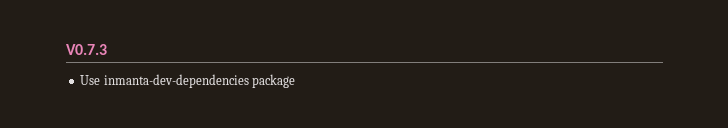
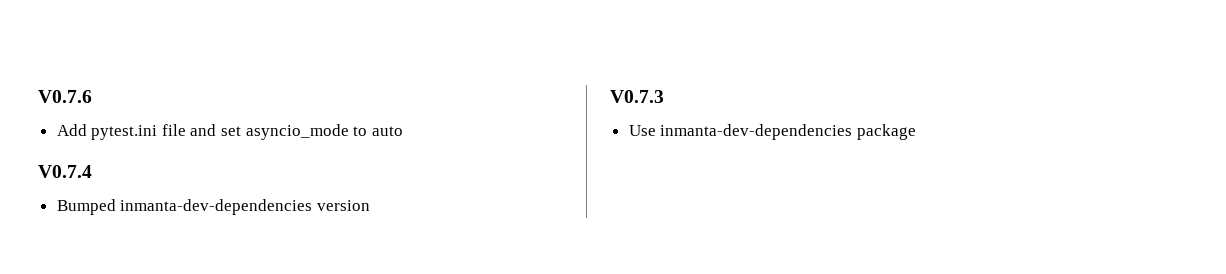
(66, 49) none -> [38,90,92,103] [56,124,403,140] [38,165,92,178] [56,199,370,215] V0.7.6 // Add pytest.ini file and set asyncio_mode to auto // V0.7.4 // Bumped inmanta-dev-dependencies version //

